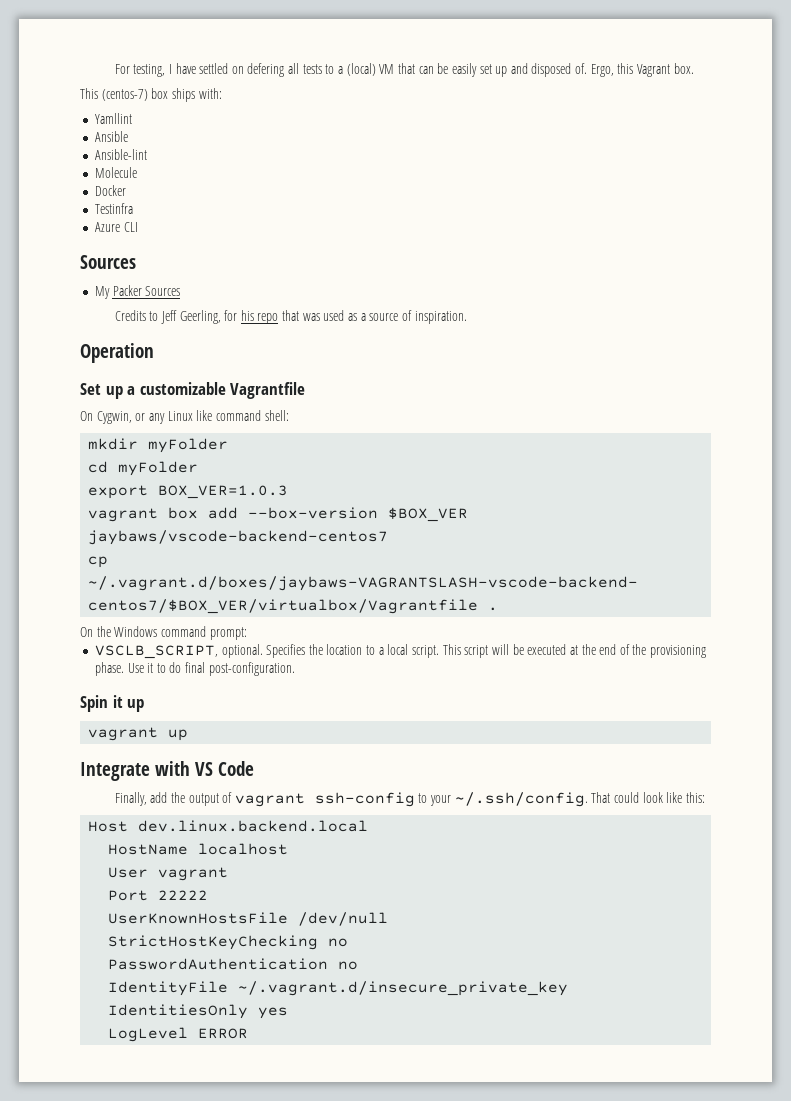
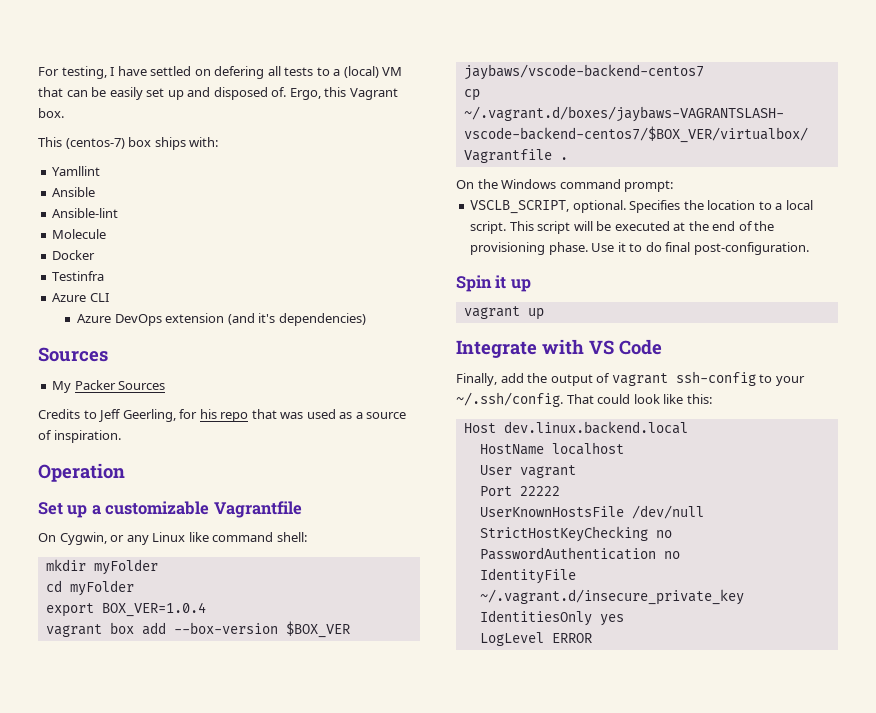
(138, 227) none -> [77,313,366,326] // Azure DevOps extension (and it's dependencies)
[158,485,289,499] BOX_VER=1.0.3 -> [101,602,206,617] BOX_VER=1.0.4

